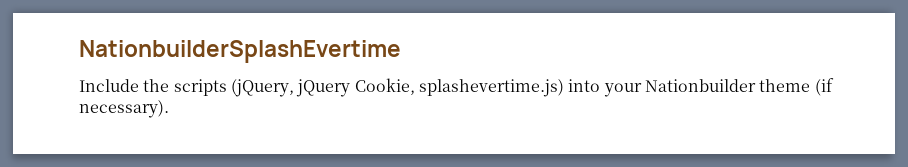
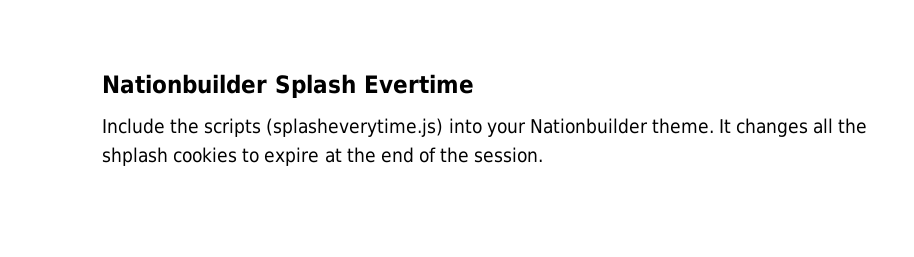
[79,40,401,63] NationbuilderSplashEvertime -> [102,74,474,98] Nationbuilder Splash Evertime
[230,78,834,97] [79,100,169,118] (jQuery, jQuery Cookie, splashevertime.js) into your Nationbuilder theme (if necessary). -> [266,118,868,137] [102,147,544,166] (splasheverytime.js) into your Nationbuilder theme. It changes all the shplash cookies to expire at the end of the session.

